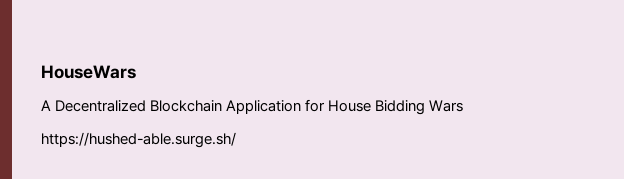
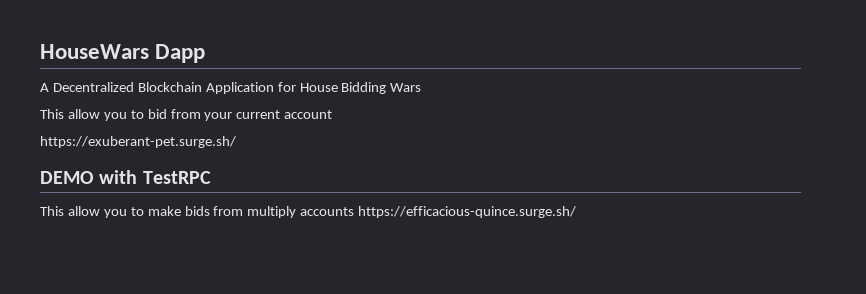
(136, 72) none -> [155,44,206,63] Dapp
[41,132,236,148] https://hushed-able.surge.sh/ -> [40,109,333,121] [40,136,236,148] [40,170,211,184] [40,206,577,218] This allow you to bid from your current account // https://exuberant-pet.surge.sh/ // DEMO with TestRPC // This allow you to make bids from multiply accounts https://efficacious-quince.surge.sh/

